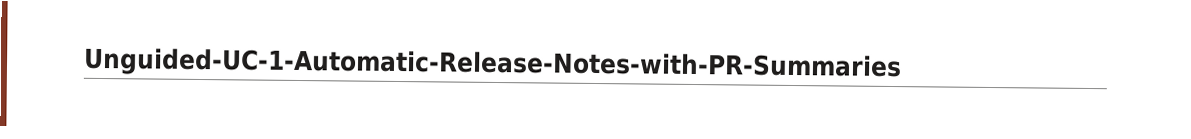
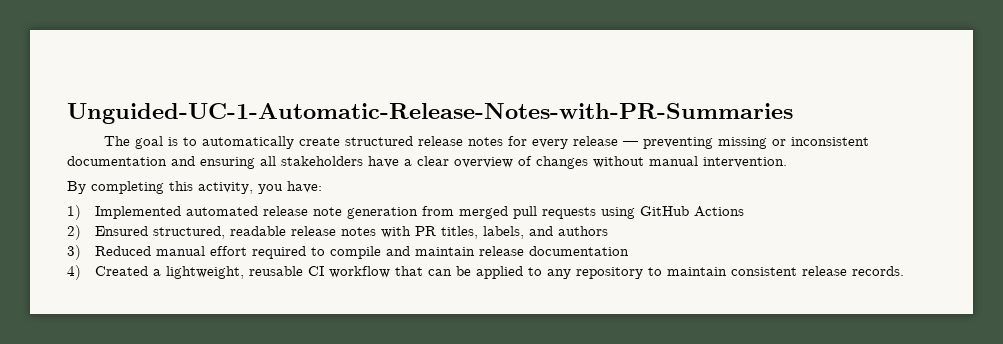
(902, 65) none -> [103,136,869,149] [67,156,787,169] [67,181,322,194] [67,205,745,220] [67,225,609,240] [67,245,630,260] [67,265,905,280] // The goal is to automatically create structured release notes for every release — preventing missing or inconsistent documentation and ensuring all stakeholders have a clear overview of changes without manual intervention. // By completing this activity, you have: // 1) Implemented automated release note generation from merged pull requests using GitHub Actions // 2) Ensured structured, readable release notes with PR titles, labels, and authors // 3) Reduced manual effort required to compile and maintain release documentation // 4) Created a lightweight, reusable CI workflow that can be applied to any repository to maintain consistent release records.

